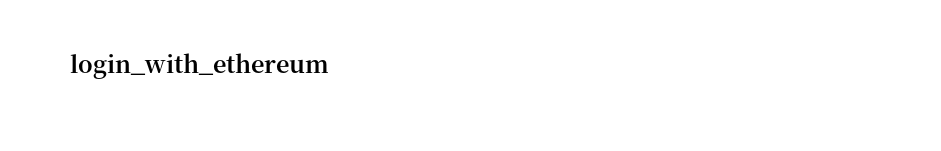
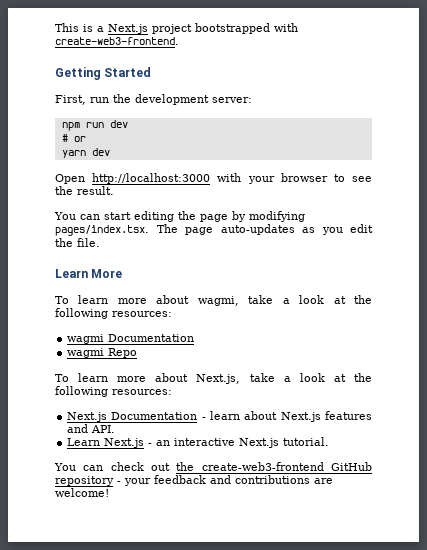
[70,53,329,79] login_with_ethereum -> [55,23,298,34] [55,37,179,45] [55,67,152,80] [55,94,252,105] [61,120,128,131] [61,134,86,142] [61,148,110,158] [55,173,372,184] [55,186,114,195] [54,211,305,222] [55,224,373,236] [55,238,100,247] [55,269,123,278] [55,295,373,306] [55,308,172,319] [67,334,195,344] [67,348,138,358] [55,373,372,384] [55,386,172,397] [67,411,372,422] [67,424,116,433] [67,437,330,448] [54,462,372,471] [55,475,333,486] [55,488,109,497] This is a Next.js project bootstrapped with create-web3-frontend. // Getting Started // First, run the development server: // npm run dev // # or // yarn dev // Open http://localhost:3000 with your browser to see the result. // You can start editing the page by modifying pages/index.tsx. The page auto-updates as you edit the file. // Learn More // To learn more about wagmi, take a look at the following resources: // wagmi Documentation // wagmi Repo // To learn more about Next.js, take a look at the following resources: // Next.js Documentation - learn about Next.js features and API. // Learn Next.js - an interactive Next.js tutorial. // You can check out the create-web3-frontend GitHub repository - your feedback and contributions are welcome!

